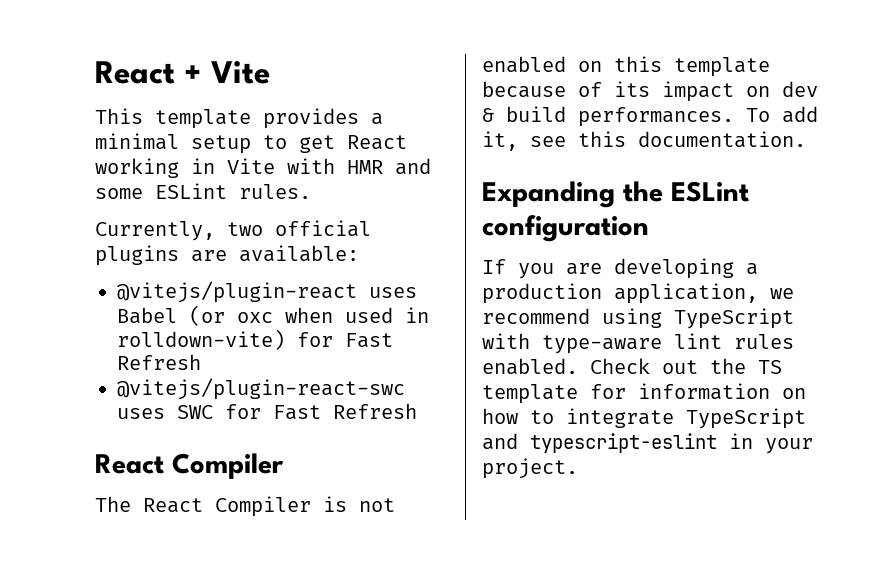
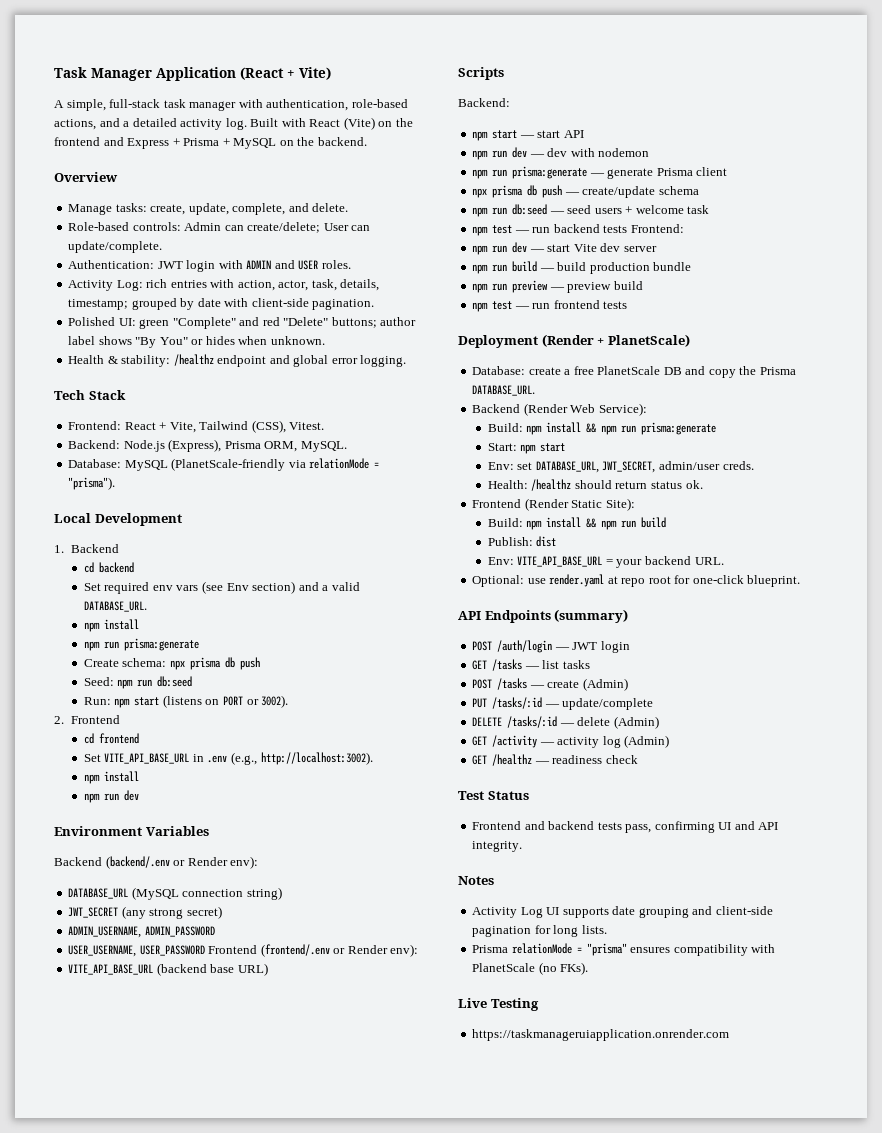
[95,61,270,84] [95,108,383,129] [95,133,407,154] [95,158,431,178] [95,183,311,199] [95,220,371,241] [95,245,359,266] [117,281,417,303] [117,305,429,326] [117,329,393,350] [117,354,201,370] [117,378,405,400] [117,403,417,420] [95,453,284,479] [95,496,395,517] [482,56,770,77] [482,81,818,102] [482,106,818,127] [482,131,806,151] [482,181,749,208] [482,215,649,242] [482,258,758,279] [482,283,794,304] [482,308,794,329] [482,333,794,354] [482,358,782,375] [482,383,806,404] [482,408,806,429] [482,433,813,454] [482,458,578,479] React + Vite // This template provides a minimal setup to get React working in Vite with HMR and some ESLint rules. // Currently, two official plugins are available: // @vitejs/plugin-react uses Babel (or oxc when used in rolldown-vite) for Fast Refresh // @vitejs/plugin-react-swc uses SWC for Fast Refresh // React Compiler // The React Compiler is not enabled on this template because of its impact on dev & build performances. To add it, see this documentation. // Expanding the ESLint configuration // If you are developing a production application, we recommend using TypeScript with type-aware lint rules enabled. Check out the TS template for information on how to integrate TypeScript and typescript-eslint in your project. -> [54,67,331,81] [54,99,408,111] [54,117,413,130] [54,137,367,149] [54,172,118,182] [68,203,349,215] [68,222,371,233] [68,241,163,253] [68,260,351,272] [68,279,380,291] [68,298,375,310] [68,317,417,329] [68,336,325,348] [68,354,407,367] [54,390,126,400] [68,420,325,433] [68,439,347,452] [68,458,380,471] [68,477,116,490] [54,513,182,526] [54,544,119,553] [83,562,134,573] [83,581,360,594] [83,601,147,612] [83,619,139,632] [83,638,199,651] [83,657,260,670] [83,676,193,689] [83,695,289,708] [54,715,120,724] [83,733,139,744] [83,752,373,765] [83,771,139,784] [83,790,139,803] [54,826,209,836] [54,856,259,869] [68,887,282,900] [68,906,222,919] [68,926,215,938] [68,944,419,957] [68,963,268,976] [458,67,504,80] [458,98,510,107] [472,130,584,141] [472,147,650,160] [472,166,728,179] [472,185,699,198] [472,204,710,217] [472,224,684,236] [472,242,657,255] [472,261,692,274] [472,280,643,293] [472,300,628,312] [458,334,690,348] [472,366,796,378] [472,385,536,396] [472,403,647,416] [487,422,717,435] [487,443,566,454] [487,461,754,473] [487,479,703,491] [472,498,635,511] [487,517,667,530] [487,536,557,547] [487,556,724,568] [472,574,801,587] [458,609,629,623] [472,640,630,653] [472,659,590,671] [472,678,628,691] [472,697,654,710] [472,716,659,729] [472,735,670,748] [472,754,638,766] [458,791,529,800] [472,821,779,833] [472,841,523,852] [458,876,494,885] [472,906,773,918] [472,925,607,937] [472,943,776,956] [472,962,589,975] [458,998,539,1011] [472,1029,730,1041] Task Manager Application (React + Vite) // A simple, full‑stack task manager with authentication, role‑based actions, and a detailed activity log. Built with React (Vite) on the frontend and Express + Prisma + MySQL on the backend. // Overview // Manage tasks: create, update, complete, and delete. // Role‑based controls: Admin can create/delete; User can update/complete. // Authentication: JWT login with ADMIN and USER roles. // Activity Log: rich entries with action, actor, task, details, timestamp; grouped by date with client‑side pagination. // Polished UI: green "Complete" and red "Delete" buttons; author label shows "By You" or hides when unknown. // Health & stability: /healthz endpoint and global error logging. // Tech Stack // Frontend: React + Vite, Tailwind (CSS), Vitest. // Backend: Node.js (Express), Prisma ORM, MySQL. // Database: MySQL (PlanetScale‑friendly via relationMode = "prisma"). // Local Development // 1. Backend // cd backend // Set required env vars (see Env section) and a valid DATABASE_URL. // npm install // npm run prisma:generate // Create schema: npx prisma db push // Seed: npm run db:seed // Run: npm start (listens on PORT or 3002). // 2. Frontend // cd frontend // Set VITE_API_BASE_URL in .env (e.g., http://localhost:3002). // npm install // npm run dev // Environment Variables // Backend (backend/.env or Render env): // DATABASE_URL (MySQL connection string) // JWT_SECRET (any strong secret) // ADMIN_USERNAME, ADMIN_PASSWORD // USER_USERNAME, USER_PASSWORD Frontend (frontend/.env or Render env): // VITE_API_BASE_URL (backend base URL) // Scripts // Backend: // npm start — start API // npm run dev — dev with nodemon // npm run prisma:generate — generate Prisma client // npx prisma db push — create/update schema // npm run db:seed — seed users + welcome task // npm test — run backend tests Frontend: // npm run dev — start Vite dev server // npm run build — build production bundle // npm run preview — preview build // npm test — run frontend tests // Deployment (Render + PlanetScale) // Database: create a free PlanetScale DB and copy the Prisma DATABASE_URL. // Backend (Render Web Service): // Build: npm install && npm run prisma:generate // Start: npm start // Env: set DATABASE_URL, JWT_SECRET, admin/user creds. // Health: /healthz should return status ok. // Frontend (Render Static Site): // Build: npm install && npm run build // Publish: dist // Env: VITE_API_BASE_URL = your backend URL. // Optional: use render.yaml at repo root for one‑click blueprint. // API Endpoints (summary) // POST /auth/login — JWT login // GET /tasks — list tasks // POST /tasks — create (Admin) // PUT /tasks/:id — update/complete // DELETE /tasks/:id — delete (Admin) // GET /activity — activity log (Admin) // GET /healthz — readiness check // Test Status // Frontend and backend tests pass, confirming UI and API integrity. // Notes // Activity Log UI supports date grouping and client‑side pagination for long lists. // Prisma relationMode = "prisma" ensures compatibility with PlanetScale (no FKs). // Live Testing // https://taskmanageruiapplication.onrender.com

